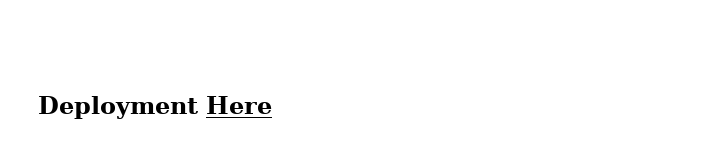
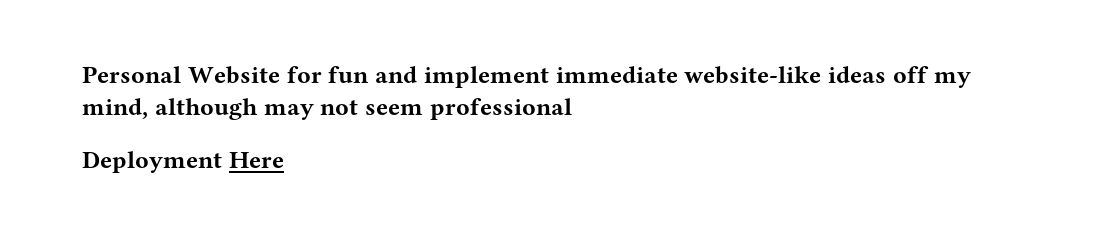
(38, 107) none -> [82,66,971,88] [82,98,572,120] Personal Website for fun and implement immediate website-like ideas off my mind, although may not seem professional //

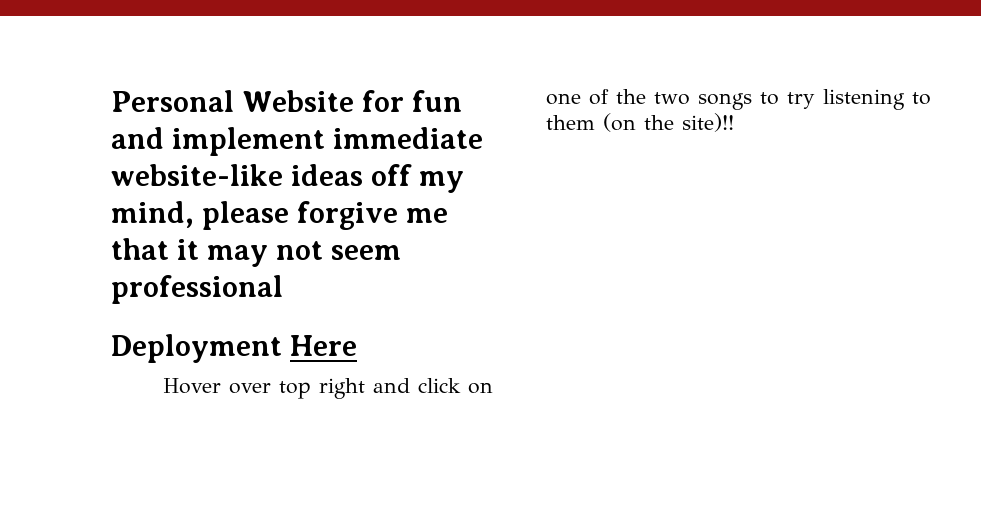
[154,98,258,120] although -> [202,201,449,230] [111,238,200,260] please forgive me that it
(284, 160) none -> [163,378,494,399] [546,89,931,110] [546,113,734,132] // Hover over top right and click on one of the two songs to try listening to them (on the site)!!

